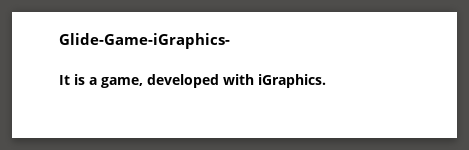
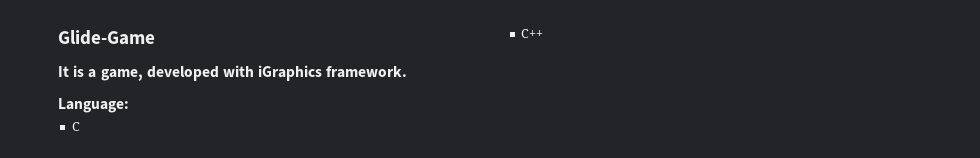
[59,33,230,49] Glide-Game-iGraphics- -> [58,30,155,45] Glide-Game
[258,74,326,88] iGraphics. -> [258,65,408,81] [58,98,129,113] [71,122,80,131] [520,29,543,38] iGraphics framework. // Language: // C // C++

